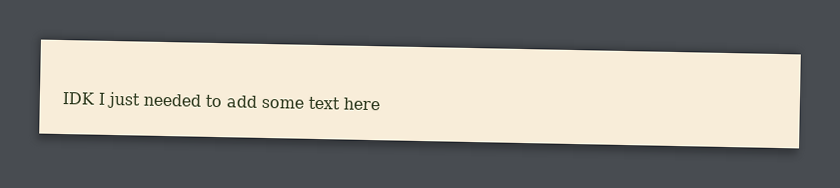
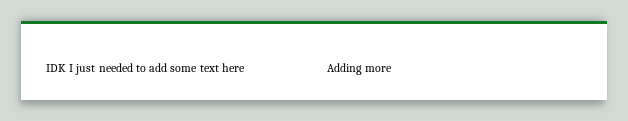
(380, 104) none -> [327,63,393,75] // Adding more

